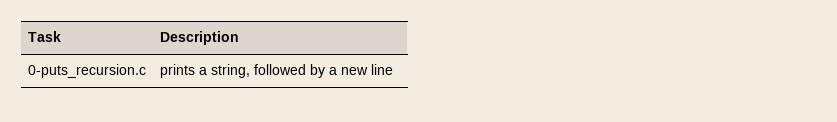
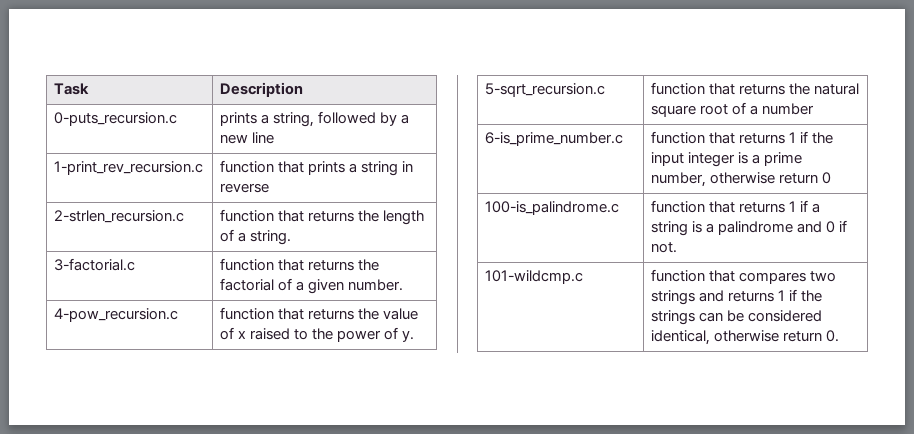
(393, 69) none -> [54,161,204,175] [220,160,414,176] [220,183,270,193] [54,210,185,223] [220,209,425,225] [220,229,292,245] [54,258,136,271] [220,258,380,271] [220,278,404,294] [54,308,179,322] [220,307,419,320] [220,327,415,342] [485,83,606,97] [651,82,860,95] [651,102,815,117] [485,132,624,146] [651,131,834,144] [651,152,803,167] [651,172,832,187] [485,201,620,215] [651,200,821,213] [651,220,848,236] [651,242,678,253] [485,270,584,284] [651,269,837,284] [651,289,823,305] [651,310,823,325] [651,330,840,345] // 1-print_rev_recursion.c | function that prints a string in reverse // 2-strlen_recursion.c | function that returns the length of a string. // 3-factorial.c | function that returns the factorial of a given number. // 4-pow_recursion.c | function that returns the value of x raised to the power of y. // 5-sqrt_recursion.c | function that returns the natural square root of a number // 6-is_prime_number.c | function that returns 1 if the input integer is a prime number, otherwise return 0 // 100-is_palindrome.c | function that returns 1 if a string is a palindrome and 0 if not. // 101-wildcmp.c | function that compares two strings and returns 1 if the strings can be considered identical, otherwise return 0.

